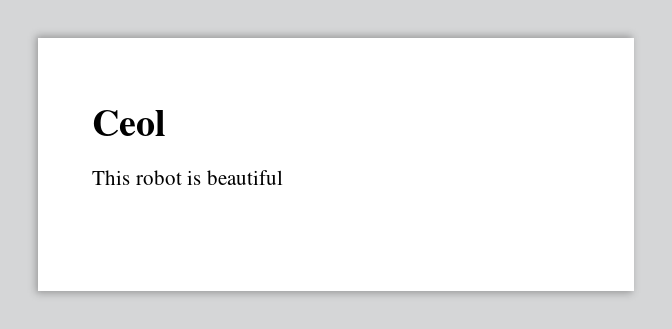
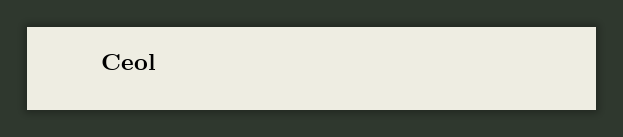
[92,170,284,185] // This robot is beautiful -> (156, 62) none

